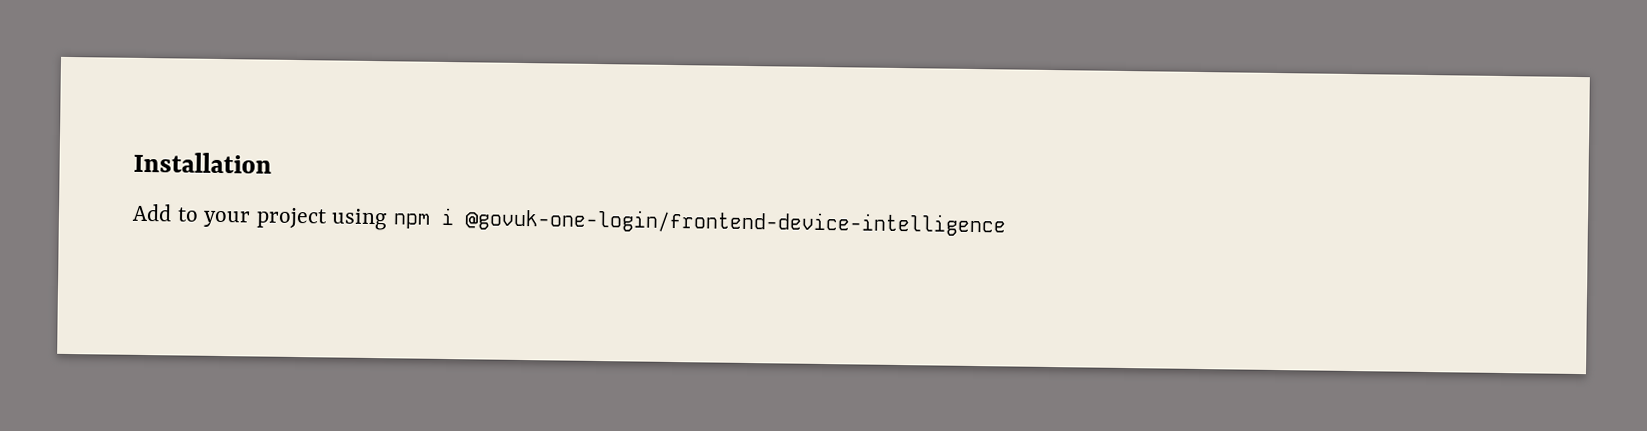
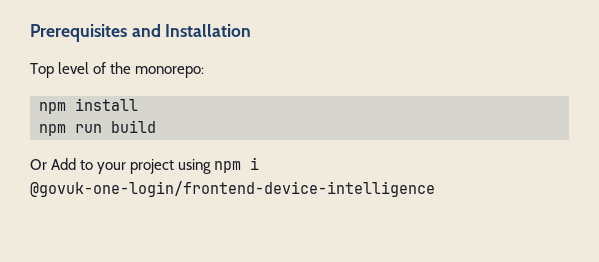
(133, 162) none -> [30,24,161,42] Prerequisites and
(272, 162) none -> [30,62,205,78] [39,98,138,114] [39,120,156,136] [30,159,47,170] Top level of the monorepo: // npm install // npm run build // Or

